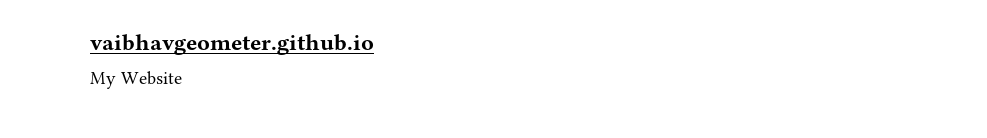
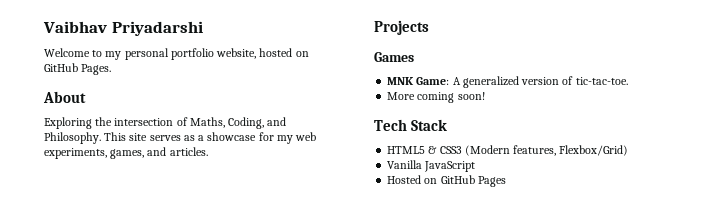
[90,34,374,55] [90,71,182,89] vaibhavgeometer.github.io // My Website -> [43,21,203,36] [44,48,309,60] [44,63,112,75] [43,91,86,103] [44,117,287,129] [44,132,317,144] [44,147,208,159] [374,20,429,35] [374,52,414,62] [387,76,628,88] [387,92,485,103] [374,119,448,131] [387,145,629,156] [387,160,476,172] [387,175,506,187] Vaibhav Priyadarshi // Welcome to my personal portfolio website, hosted on GitHub Pages. // About // Exploring the intersection of Maths, Coding, and Philosophy. This site serves as a showcase for my web experiments, games, and articles. // Projects // Games // MNK Game: A generalized version of tic-tac-toe. // More coming soon! // Tech Stack // HTML5 & CSS3 (Modern features, Flexbox/Grid) // Vanilla JavaScript // Hosted on GitHub Pages

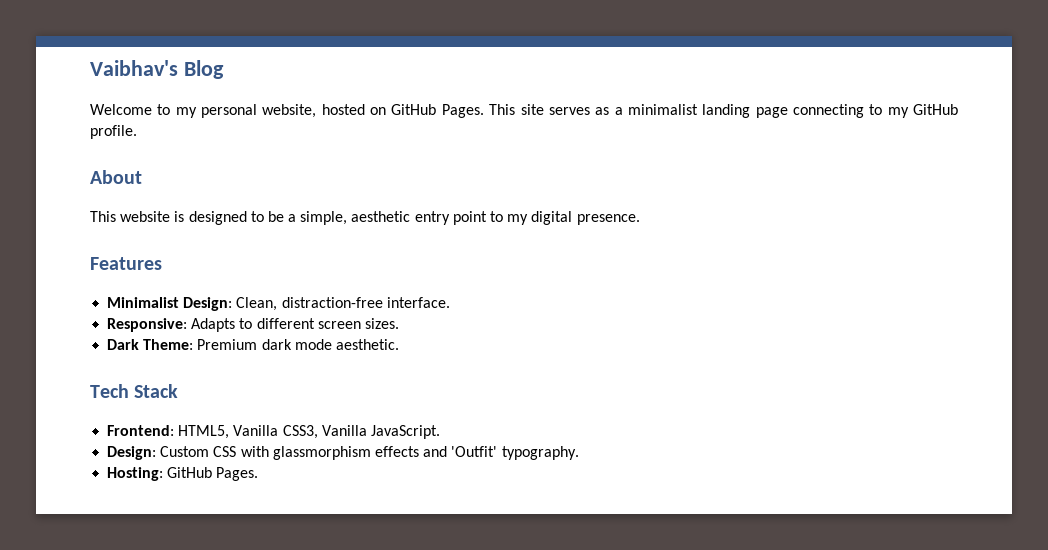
[43,21,203,36] Vaibhav Priyadarshi -> [90,60,224,79] Vaibhav's Blog
[170,48,214,60] portfolio -> (258, 111) none
[43,91,86,103] [44,117,287,129] [44,132,101,144] // About // Exploring the intersection of Maths, Coding, and Philosophy. -> (484, 111) none
[207,132,317,144] [44,147,208,159] [374,20,429,35] [374,52,414,62] [387,76,628,88] [387,92,485,103] [374,119,448,131] [387,145,629,156] [387,160,476,172] [387,175,506,187] showcase for my web experiments, games, and articles. // Projects // Games // MNK Game: A generalized version of tic-tac-toe. // More coming soon! // Tech Stack // HTML5 & CSS3 (Modern features, Flexbox/Grid) // Vanilla JavaScript // Hosted on GitHub Pages -> [627,104,959,118] [90,125,137,139] [90,170,142,184] [90,211,640,225] [90,257,162,270] [107,297,450,311] [107,318,399,332] [107,339,399,350] [90,384,179,398] [107,425,440,439] [107,446,579,460] [107,467,259,481] minimalist landing page connecting to my GitHub profile. // About // This website is designed to be a simple, aesthetic entry point to my digital presence. // Features // Minimalist Design: Clean, distraction-free interface. // Responsive: Adapts to different screen sizes. // Dark Theme: Premium dark mode aesthetic. // Tech Stack // Frontend: HTML5, Vanilla CSS3, Vanilla JavaScript. // Design: Custom CSS with glassmorphism effects and 'Outfit' typography. // Hosting: GitHub Pages.

